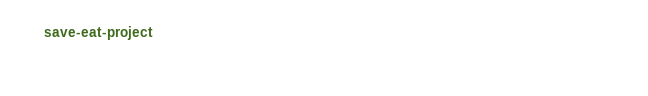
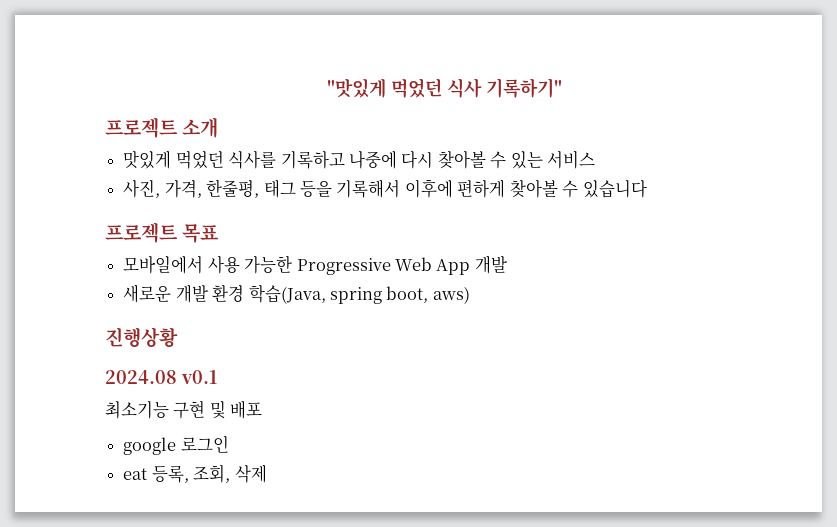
[44,26,153,40] save-eat-project -> [327,78,562,98] [105,117,219,138] [123,150,596,169] [123,179,647,198] [105,222,220,243] [123,255,507,275] [123,284,470,304] [105,327,178,347] [105,370,217,384] [105,400,263,419] [123,435,229,455] [123,464,267,483] "맛있게 먹었던 식사 기록하기" // 프로젝트 소개 // 맛있게 먹었던 식사를 기록하고 나중에 다시 찾아볼 수 있는 서비스 // 사진, 가격, 한줄평, 태그 등을 기록해서 이후에 편하게 찾아볼 수 있습니다 // 프로젝트 목표 // 모바일에서 사용 가능한 Progressive Web App 개발 // 새로운 개발 환경 학습(Java, spring boot, aws) // 진행상황 // 2024.08 v0.1 // 최소기능 구현 및 배포 // google 로그인 // eat 등록, 조회, 삭제

